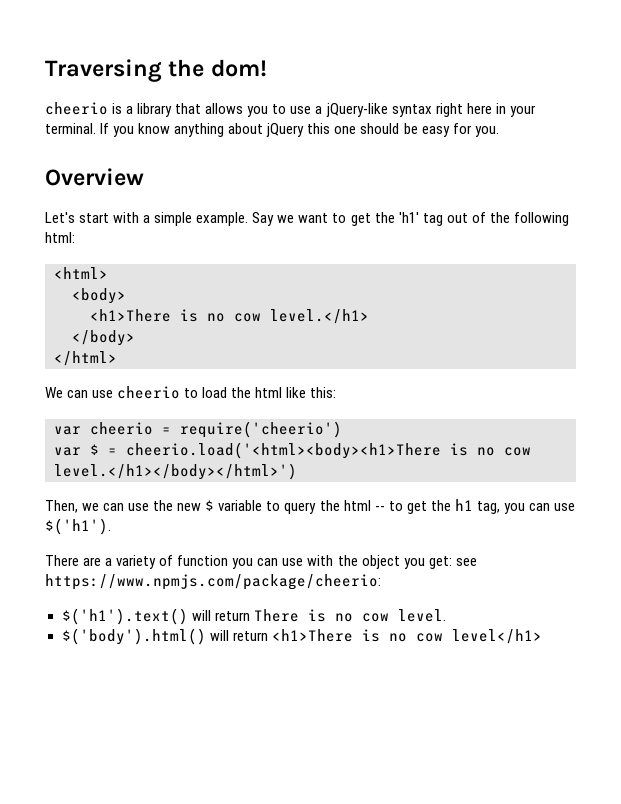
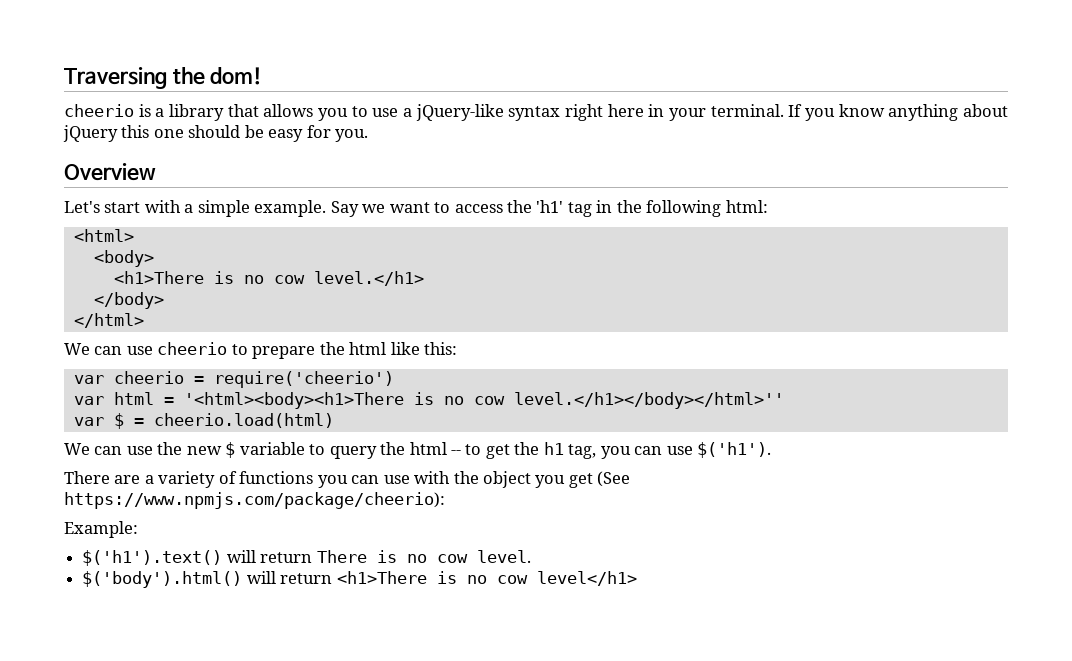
[350,213,371,226] get -> [454,204,503,213] access
[446,212,486,223] out of -> [596,200,613,213] in
[202,387,228,398] load -> [252,346,316,359] prepare
[90,442,531,459] [54,463,297,480] [45,500,100,513] $ = cheerio.load('<html><body><h1>There is no cow level.</h1></body></html>') // Then, we -> [113,392,784,409] [73,413,334,429] [64,443,90,455] html = '<html><body><h1>There is no cow level.</h1></body></html>'' // var $ = cheerio.load(html) // We
[177,555,229,566] function -> [239,471,314,484] functions
[428,556,477,569] [45,574,381,590] get: see https://www.npmjs.com/package/cheerio: -> [568,471,631,488] [64,492,445,509] [64,521,138,538] get (See https://www.npmjs.com/package/cheerio): // Example:

